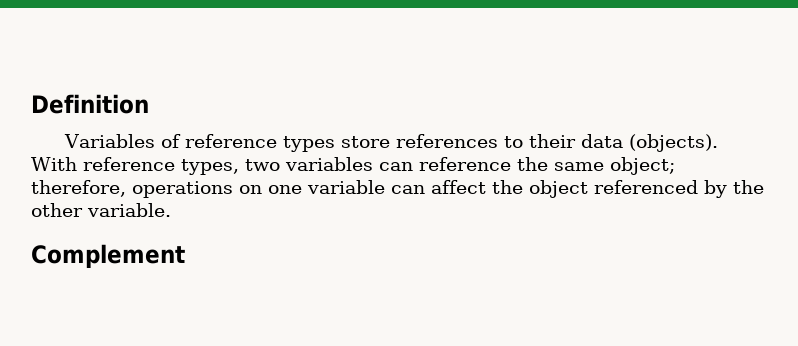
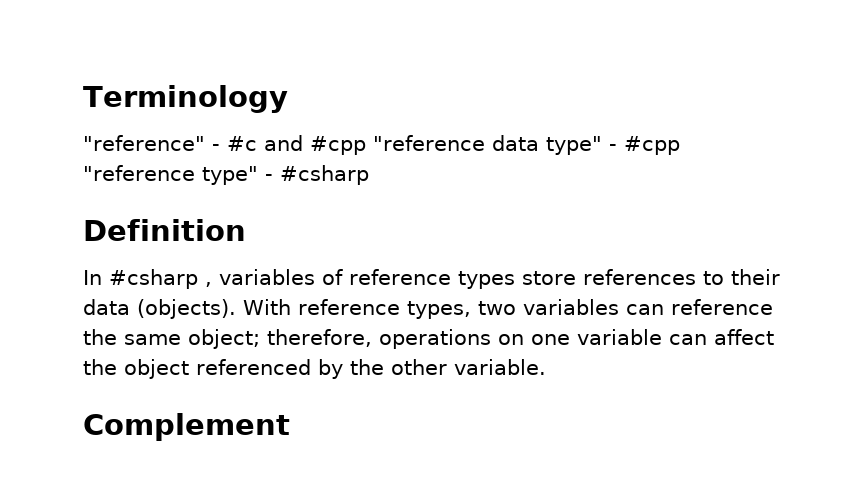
[31,94,149,114] [64,134,156,148] Definition // Variables -> [83,85,288,113] [83,135,680,155] [83,165,369,185] [83,219,246,241] [83,269,315,289] Terminology // "reference" - #c and #cpp "reference data type" - #cpp "reference type" - #csharp // Definition // In #csharp , variables

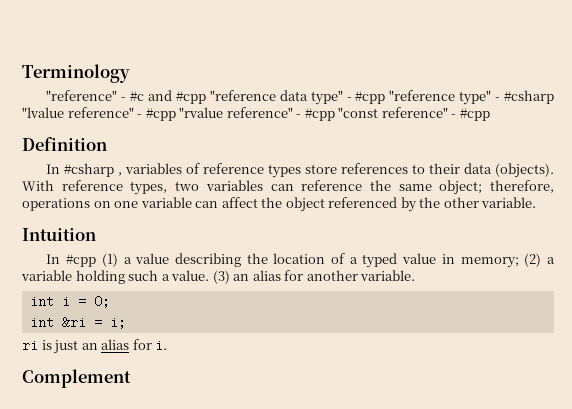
(369, 175) none -> [22,107,490,121] "lvalue reference" - #cpp "rvalue reference" - #cpp "const reference" - #cpp
(546, 367) none -> [22,228,96,241] [46,253,555,268] [21,270,416,284] [29,295,110,308] [29,316,126,329] [22,339,168,354] // Intuition // In #cpp (1) a value describing the location of a typed value in memory; (2) a variable holding such a value. (3) an alias for another variable. // int i = 0; // int &ri = i; // ri is just an alias for i.

